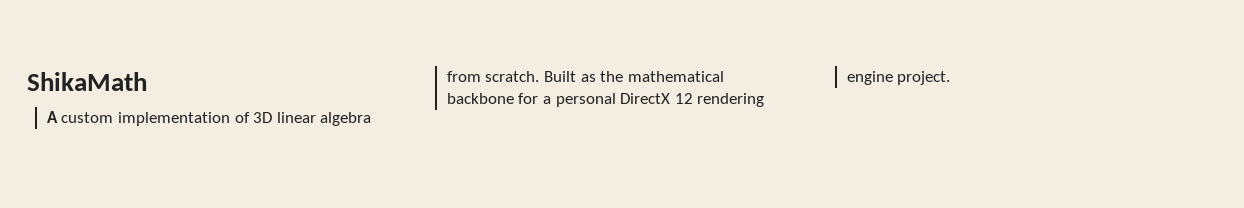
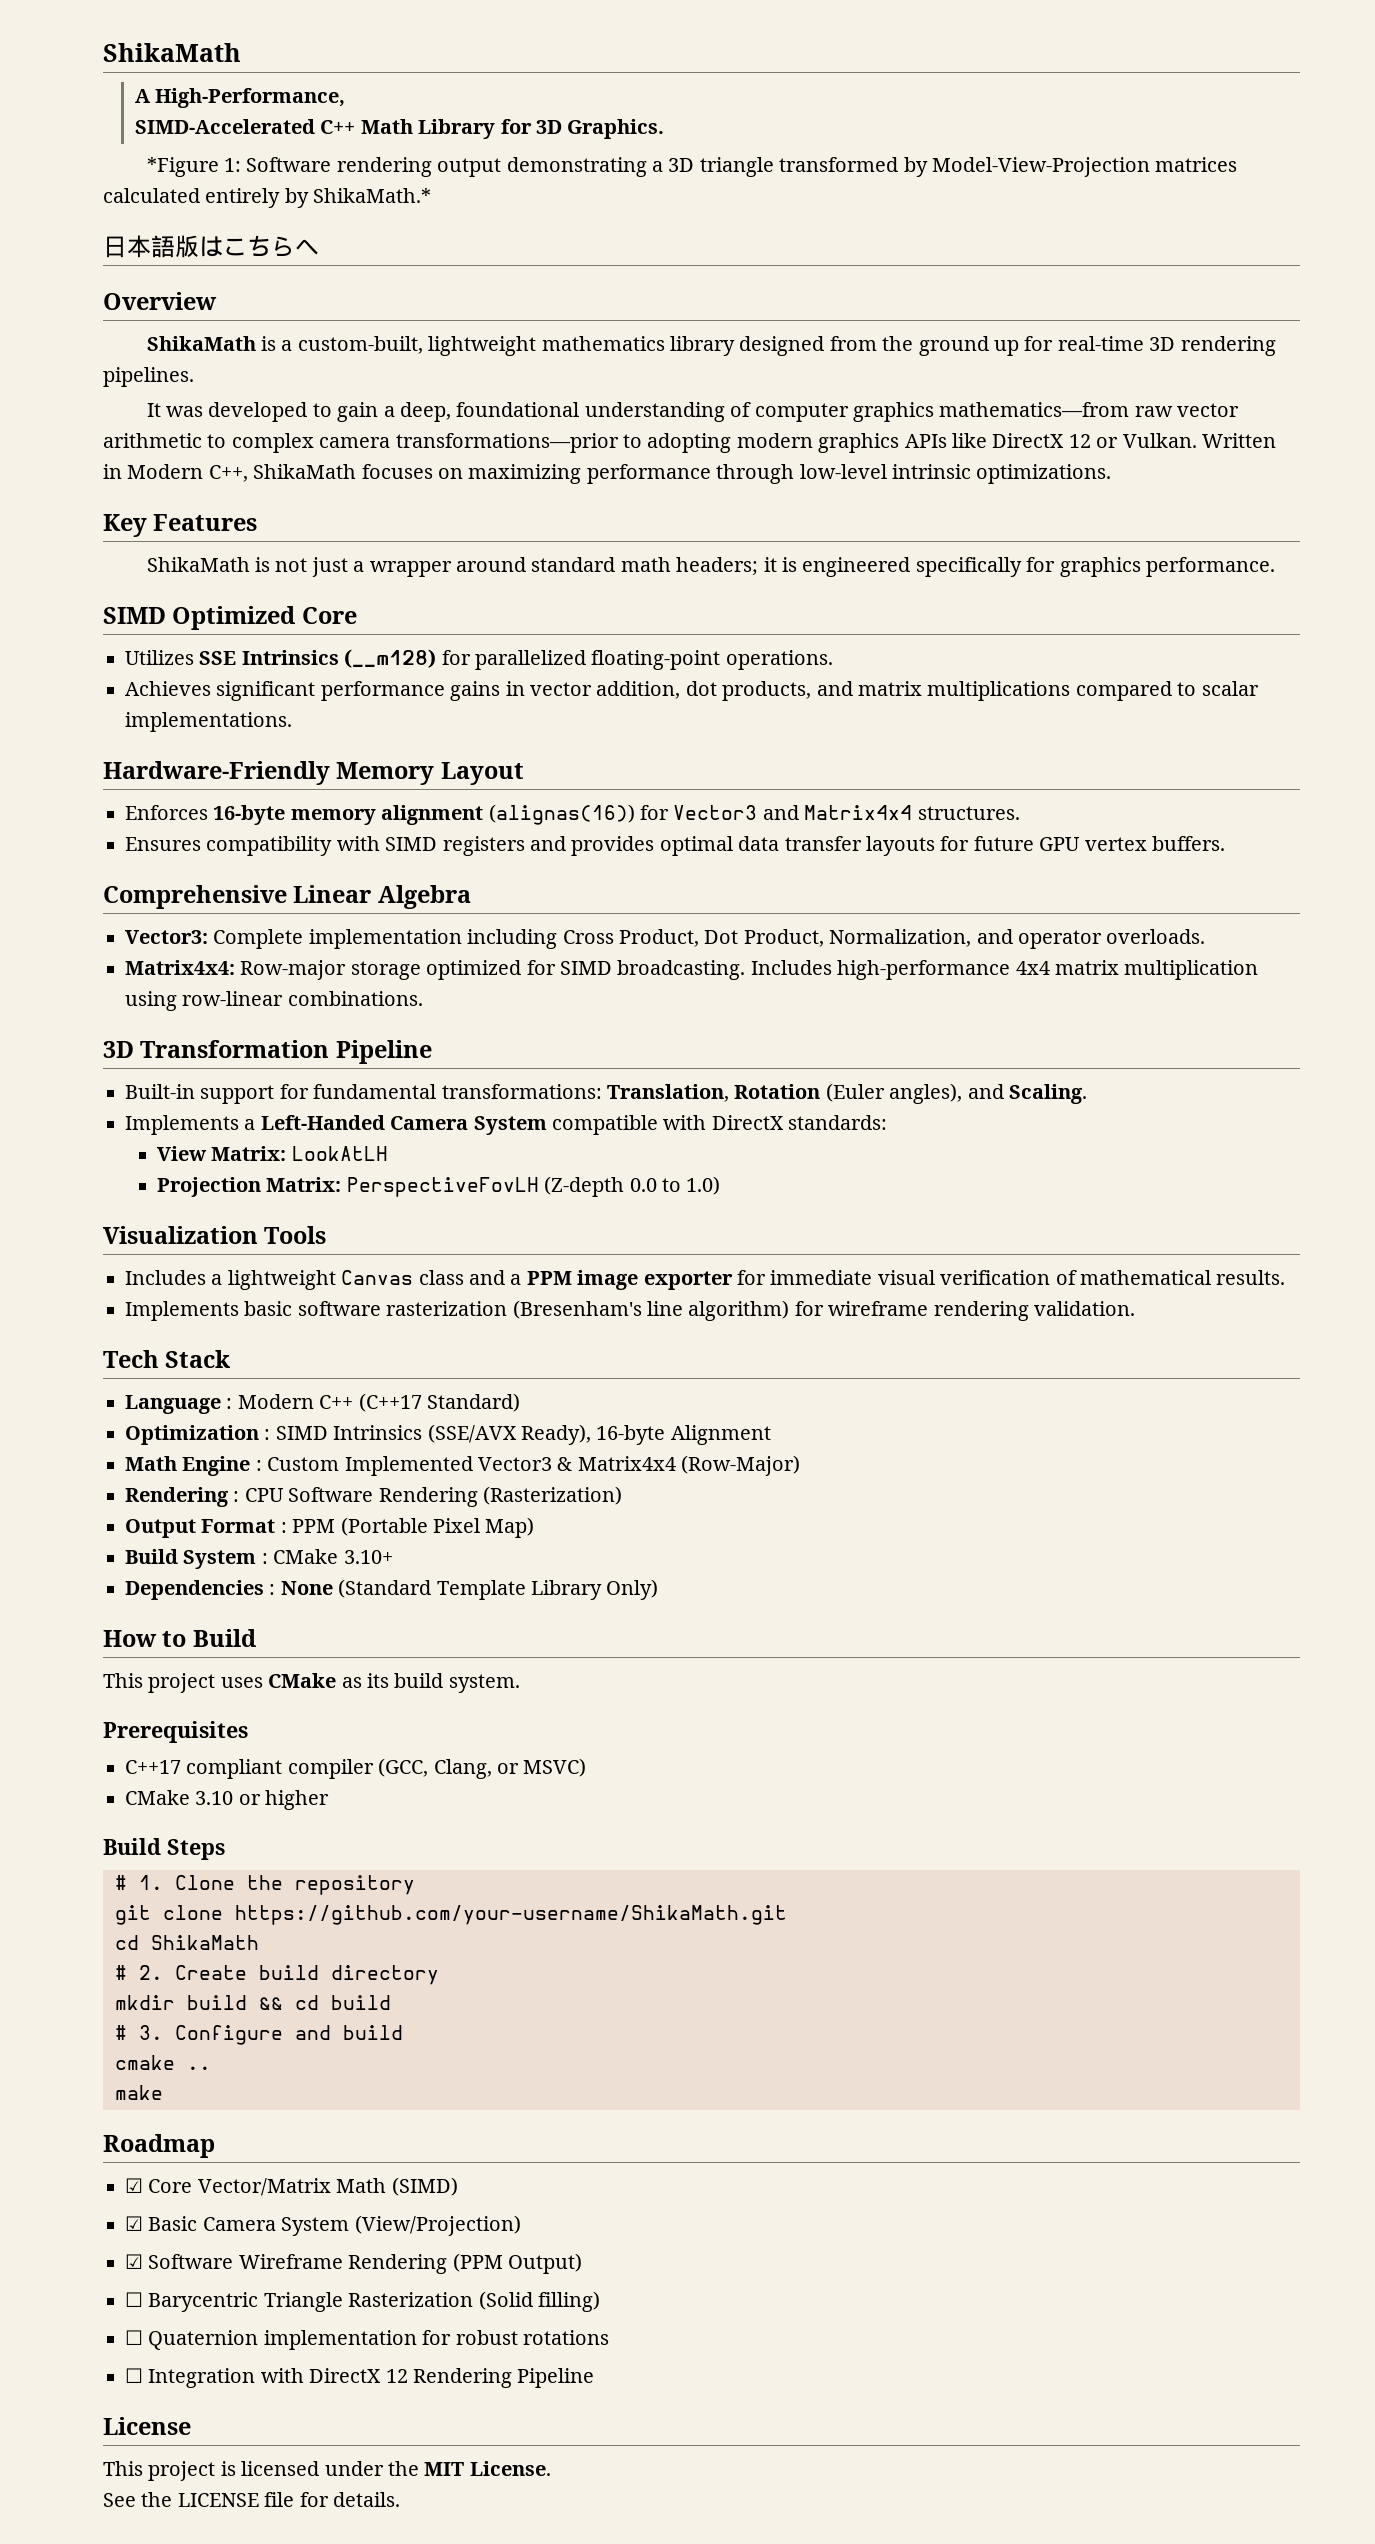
[61,112,372,126] [446,71,724,82] [446,93,765,107] [846,71,951,85] custom implementation of 3D linear algebra from scratch. Built as the mathematical backbone for a personal DirectX 12 rendering engine project. -> [155,88,346,108] [134,119,665,139] [146,157,1238,177] [103,188,432,208] [103,235,319,258] [103,292,217,310] [146,336,1276,356] [103,367,194,387] [146,402,1240,422] [103,433,1276,453] [103,464,1112,484] [103,514,258,537] [146,557,1276,577] [103,606,357,630] [125,649,833,670] [125,681,1259,701] [125,712,292,732] [103,761,524,785] [125,804,1020,825] [125,836,1225,856] [103,885,471,909] [125,929,1206,949] [125,960,1259,980] [125,991,423,1011] [103,1040,432,1064] [125,1083,1087,1104] [125,1115,888,1135] [156,1146,388,1161] [156,1176,721,1197] [103,1226,327,1244] [125,1270,1286,1290] [125,1300,1135,1321] [103,1350,231,1368] [125,1393,520,1414] [125,1424,771,1445] [125,1455,801,1476] [125,1486,622,1507] [125,1517,535,1538] [125,1549,393,1569] [125,1579,659,1600] [103,1629,256,1647] [103,1673,520,1693] [103,1721,248,1743] [125,1758,587,1779] [125,1790,330,1810] [103,1838,225,1860] [115,1875,415,1895] [115,1905,787,1925] [115,1935,259,1950] [115,1965,439,1985] [115,1995,391,2010] [115,2025,403,2045] [115,2055,211,2070] [115,2085,163,2100] [103,2134,215,2158] [125,2177,458,2196] [125,2215,521,2236] [125,2253,582,2274] [125,2291,600,2312] [125,2330,609,2350] [125,2368,595,2388] [103,2417,191,2435] [103,2461,551,2481] [103,2492,400,2507] High-Performance, // SIMD-Accelerated C++ Math Library for 3D Graphics. // *Figure 1: Software rendering output demonstrating a 3D triangle transformed by Model-View-Projection matrices calculated entirely by ShikaMath.* // 日本語版はこちらへ // Overview // ShikaMath is a custom-built, lightweight mathematics library designed from the ground up for real-time 3D rendering pipelines. // It was developed to gain a deep, foundational understanding of computer graphics mathematics—from raw vector arithmetic to complex camera transformations—prior to adopting modern graphics APIs like DirectX 12 or Vulkan. Written in Modern C++, ShikaMath focuses on maximizing performance through low-level intrinsic optimizations. // Key Features // ShikaMath is not just a wrapper around standard math headers; it is engineered specifically for graphics performance. // SIMD Optimized Core // Utilizes SSE Intrinsics (__m128) for parallelized floating-point operations. // Achieves significant performance gains in vector addition, dot products, and matrix multiplications compared to scalar implementations. // Hardware-Friendly Memory Layout // Enforces 16-byte memory alignment (alignas(16)) for Vector3 and Matrix4x4 structures. // Ensures compatibility with SIMD registers and provides optimal data transfer layouts for future GPU vertex buffers. // Comprehensive Linear Algebra // Vector3: Complete implementation including Cross Product, Dot Product, Normalization, and operator overloads. // Matrix4x4: Row-major storage optimized for SIMD broadcasting. Includes high-performance 4x4 matrix multiplication using row-linear combinations. // 3D Transformation Pipeline // Built-in support for fundamental transformations: Translation, Rotation (Euler angles), and Scaling. // Implements a Left-Handed Camera System compatible with DirectX standards: // View Matrix: LookAtLH // Projection Matrix: PerspectiveFovLH (Z-depth 0.0 to 1.0) // Visualization Tools // Includes a lightweight Canvas class and a PPM image exporter for immediate visual verification of mathematical results. // Implements basic software rasterization (Bresenham's line algorithm) for wireframe rendering validation. // Tech Stack // Language : Modern C++ (C++17 Standard) // Optimization : SIMD Intrinsics (SSE/AVX Ready), 16-byte Alignment // Math Engine : Custom Implemented Vector3 & Matrix4x4 (Row-Major) // Rendering : CPU Software Rendering (Rasterization) // Output Format : PPM (Portable Pixel Map) // Build System : CMake 3.10+ // Dependencies : None (Standard Template Library Only) // How to Build // This project uses CMake as its build system. // Prerequisites // C++17 compliant compiler (GCC, Clang, or MSVC) // CMake 3.10 or higher // Build Steps // # 1. Clone the repository // git clone https://github.com/your-username/ShikaMath.git // cd ShikaMath // # 2. Create build directory // mkdir build && cd build // # 3. Configure and build // cmake .. // make // Roadmap // ☑ Core Vector/Matrix Math (SIMD) // ☑ Basic Camera System (View/Projection) // ☑ Software Wireframe Rendering (PPM Output) // ☐ Barycentric Triangle Rasterization (Solid filling) // ☐ Quaternion implementation for robust rotations // ☐ Integration with DirectX 12 Rendering Pipeline // License // This project is licensed under the MIT License. // See the LICENSE file for details.

